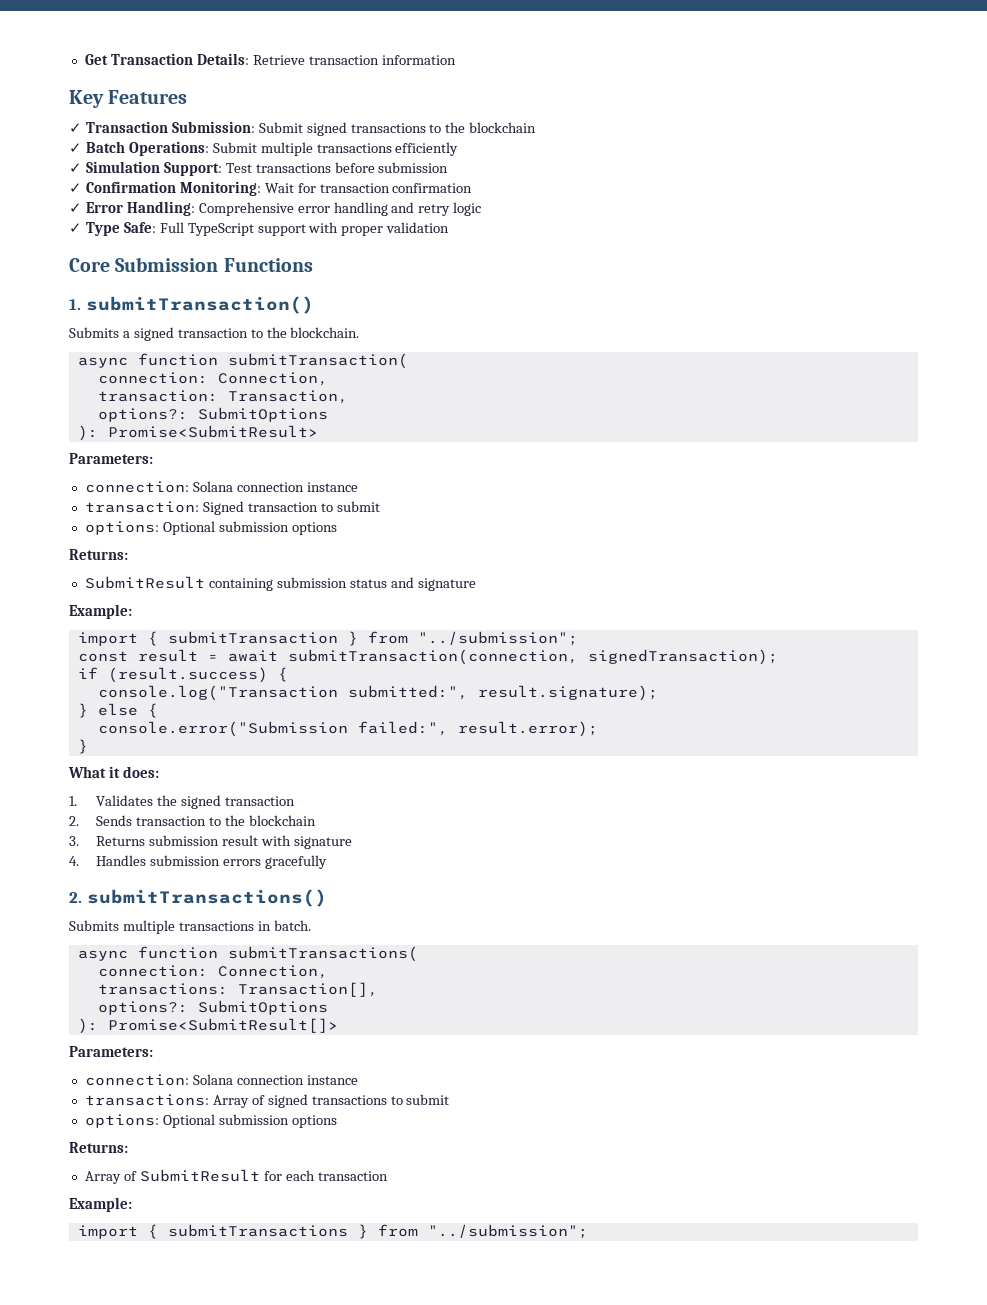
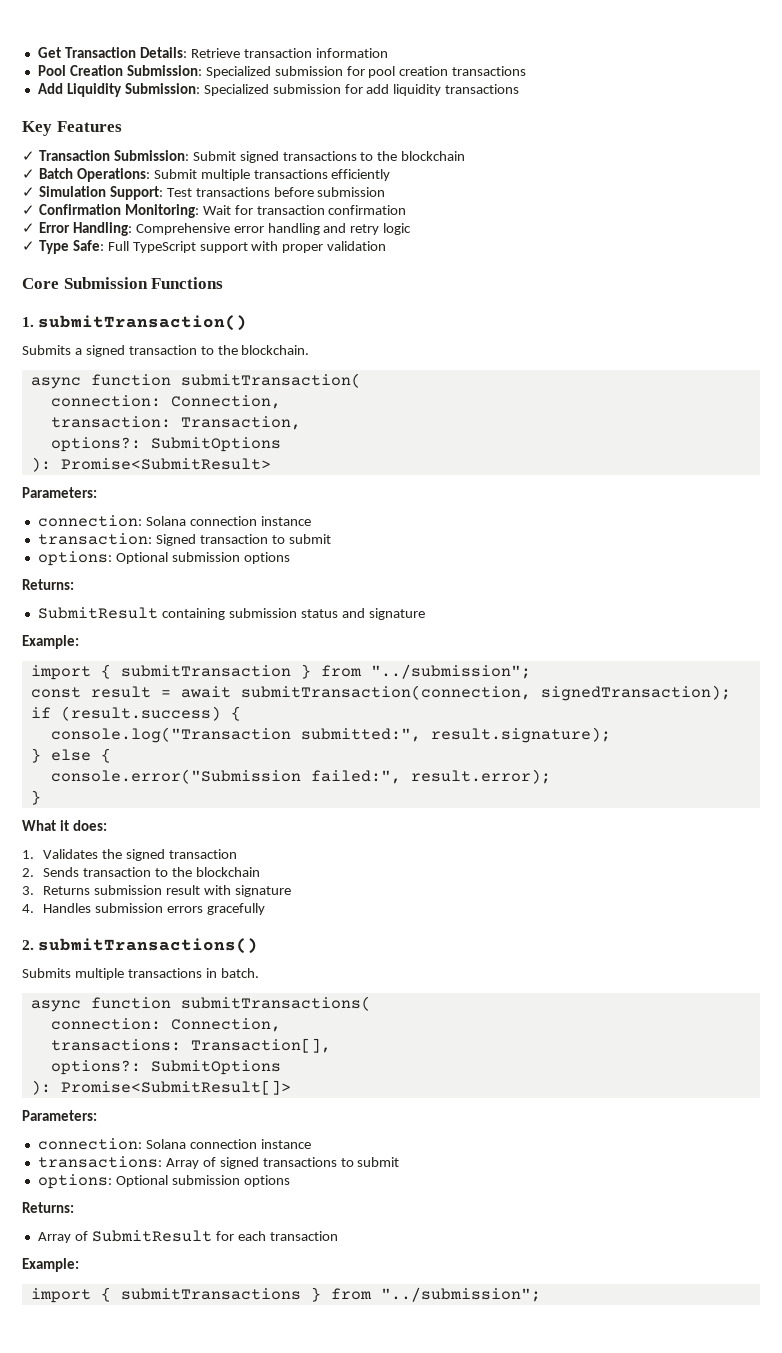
(456, 60) none -> [37,65,527,78] [37,83,520,97] // Pool Creation Submission: Specialized submission for pool creation transactions // Add Liquidity Submission: Specialized submission for add liquidity transactions

